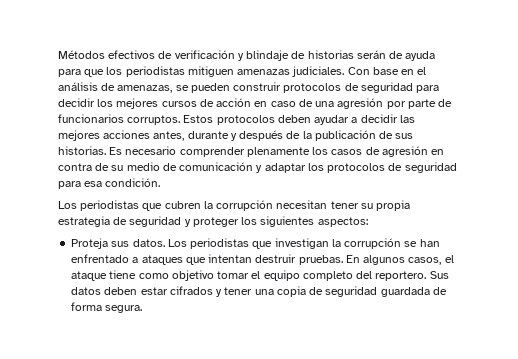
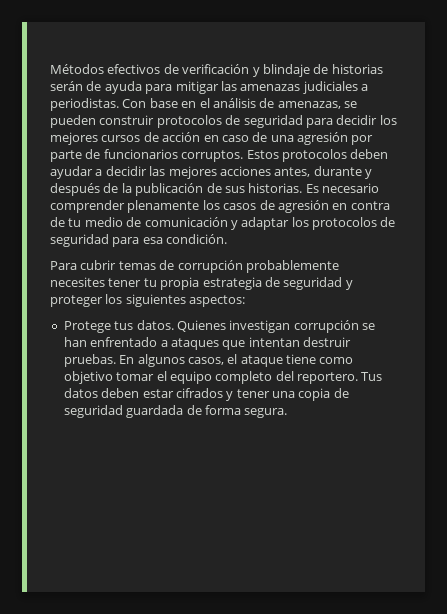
[84,66,345,77] que los periodistas mitiguen amenazas judiciales. -> [175,81,368,94] [50,98,119,111] mitigar las amenazas judiciales a periodistas.
[111,165,124,171] su -> [68,218,82,227] tu
[58,200,373,211] Los periodistas que cubren la corrupción necesitan tener su -> [50,260,339,273] [50,277,157,287] Para cubrir temas de corrupción probablemente necesites tener tu
[71,238,341,249] Proteja sus datos. Los periodistas que investigan la -> [63,320,291,333] Protege tus datos. Quienes investigan
[429,271,449,279] Sus -> [361,372,383,381] Tus

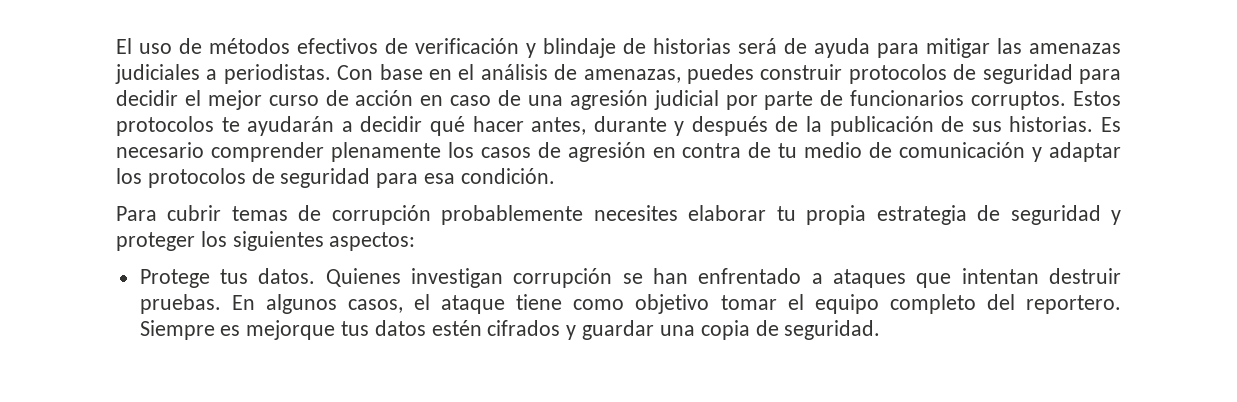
[50,64,104,74] Métodos -> [116,38,290,54] El uso de métodos
[50,81,83,91] serán -> [738,38,777,54] será
[344,101,357,108] [50,115,96,128] se pueden -> [686,64,754,84] puedes
[379,115,397,125] [50,132,141,145] los mejores cursos -> [184,90,319,110] el mejor curso
(348, 138) none -> [653,90,719,110] judicial
[350,149,389,159] [50,166,271,179] deben ayudar a decidir las mejores acciones -> [221,116,524,136] te ayudarán a decidir qué hacer
[108,278,142,287] tener -> [688,205,767,221] elaborar
[361,372,383,381] [63,388,174,398] Tus datos deben estar -> [139,320,482,340] Siempre es mejorque tus datos estén
[236,389,270,398] tener -> [582,320,655,340] guardar
[63,405,288,418] seguridad guardada de forma segura. -> [784,320,881,340] seguridad.

